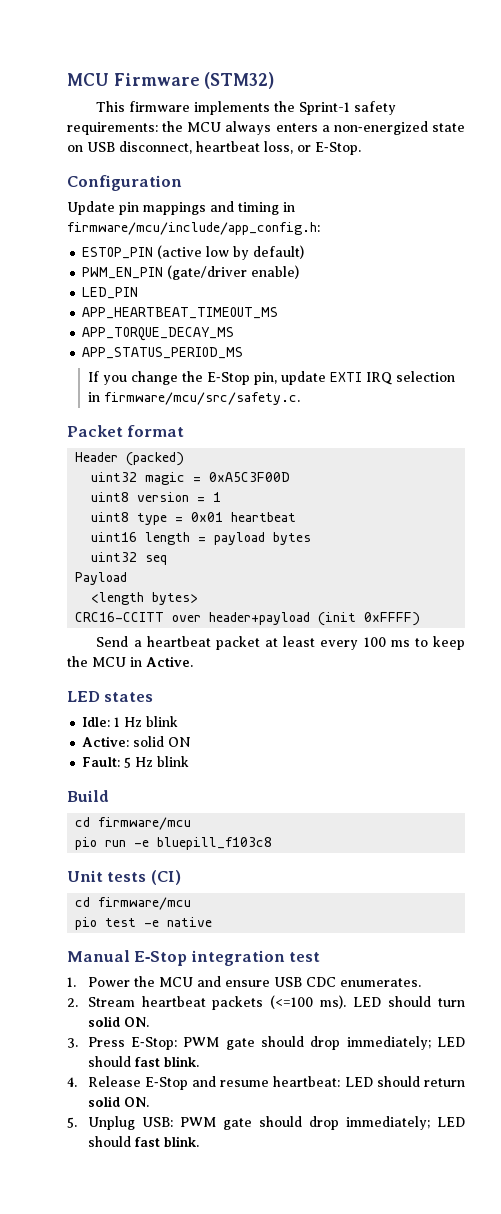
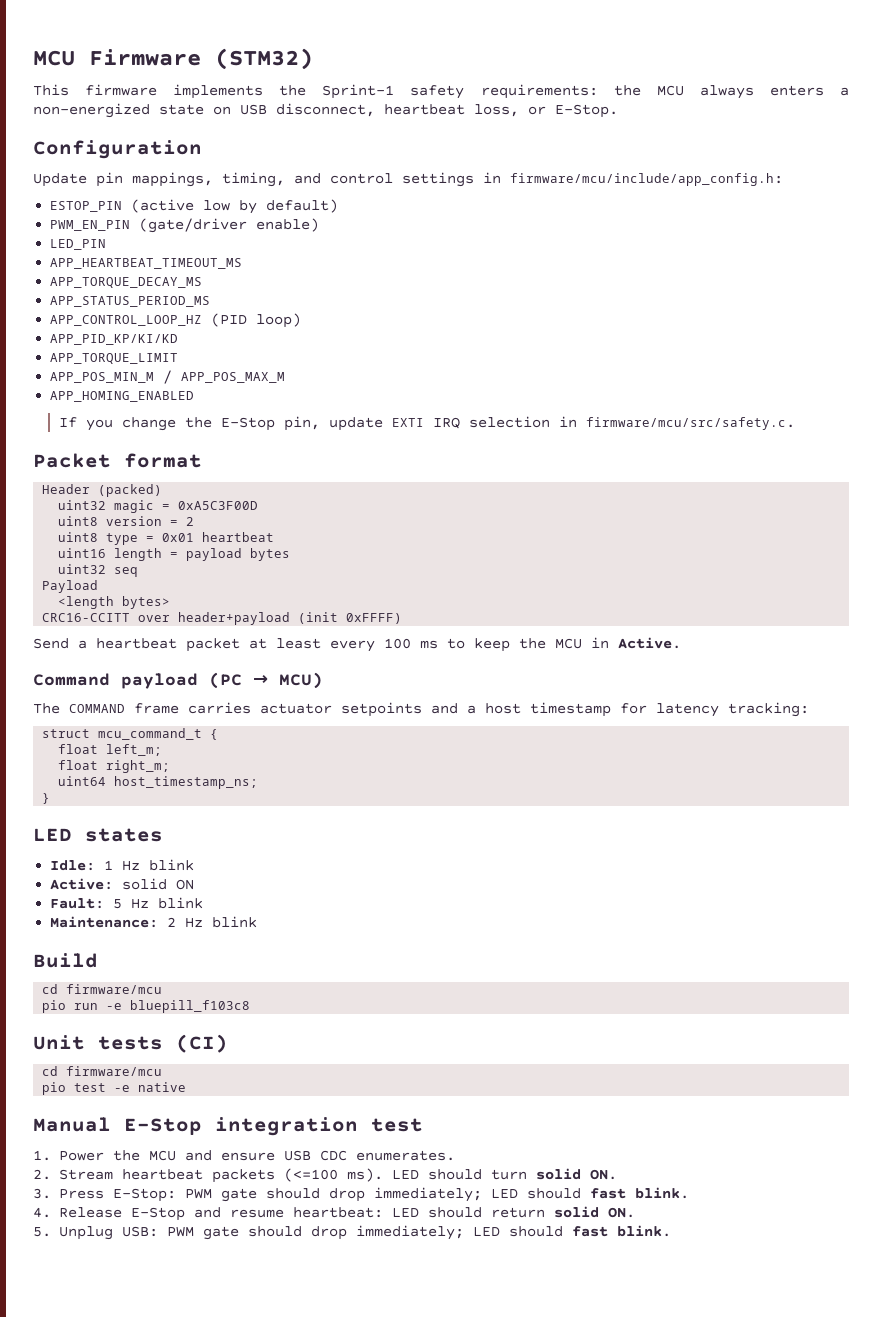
[143,201,279,215] mappings and timing -> [132,172,474,187] mappings, timing, and control settings
(244, 353) none -> [50,313,302,328] [50,334,179,345] [50,353,179,364] [50,370,286,384] [50,391,195,402] // APP_CONTROL_LOOP_HZ (PID loop) // APP_PID_KP/KI/KD // APP_TORQUE_LIMIT // APP_POS_MIN_M / APP_POS_MAX_M // APP_HOMING_ENABLED
[213,492,222,502] 1 -> [186,517,195,526] 2
(193, 661) none -> [33,672,323,689] [33,702,809,717] [42,728,219,740] [58,744,163,756] [58,760,171,773] [58,776,259,789] [42,793,51,804] // Command payload (PC → MCU) // The COMMAND frame carries actuator setpoints and a host timestamp for latency tracking: // struct mcu_command_t { // float left_m; // float right_m; // uint64 host_timestamp_ns; // }
(190, 761) none -> [50,916,258,928] // Maintenance: 2 Hz blink

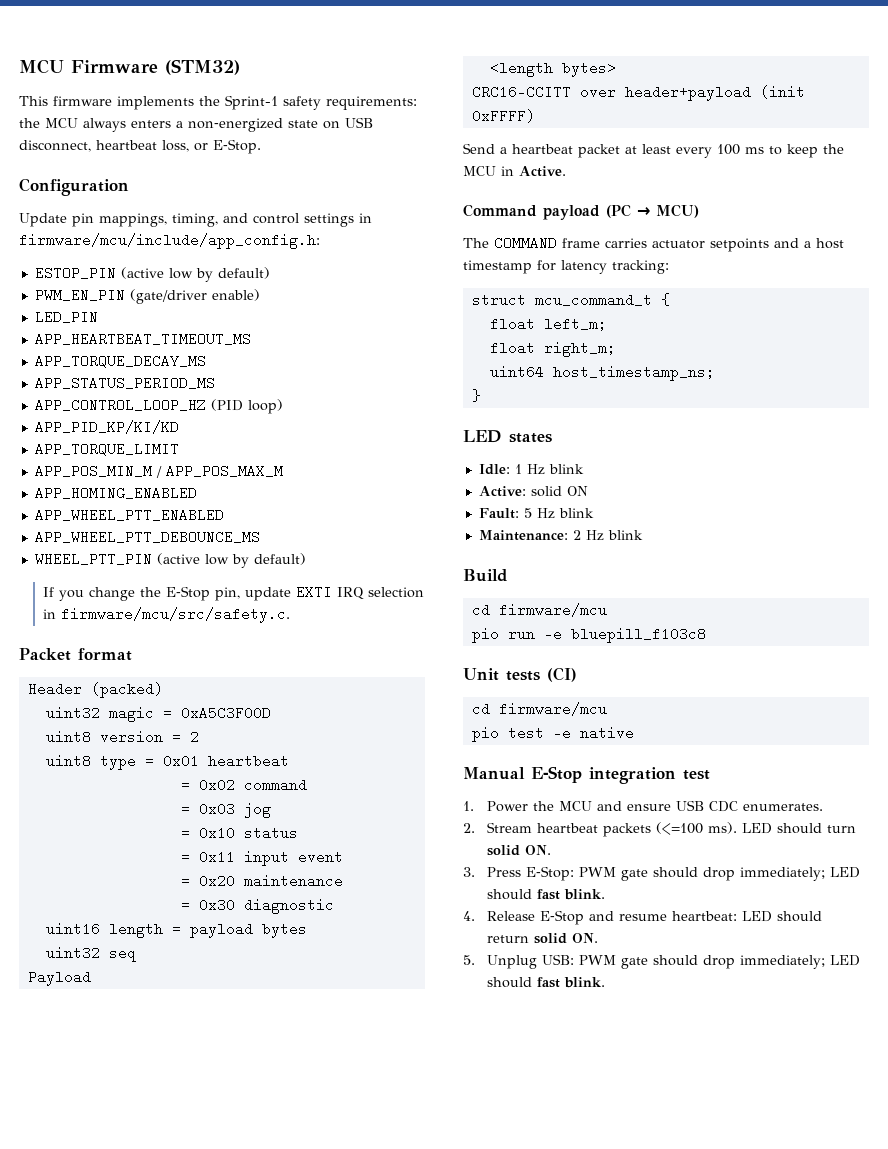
(195, 396) none -> [34,508,224,522] [34,530,260,544] [34,552,306,568] // APP_WHEEL_PTT_ENABLED // APP_WHEEL_PTT_DEBOUNCE_MS // WHEEL_PTT_PIN (active low by default)
(275, 537) none -> [180,778,307,792] [180,802,271,818] [180,826,298,840] [180,850,343,866] [180,874,343,888] [180,898,334,914] // = 0x02 command // = 0x03 jog // = 0x10 status // = 0x11 input event // = 0x20 maintenance // = 0x30 diagnostic

